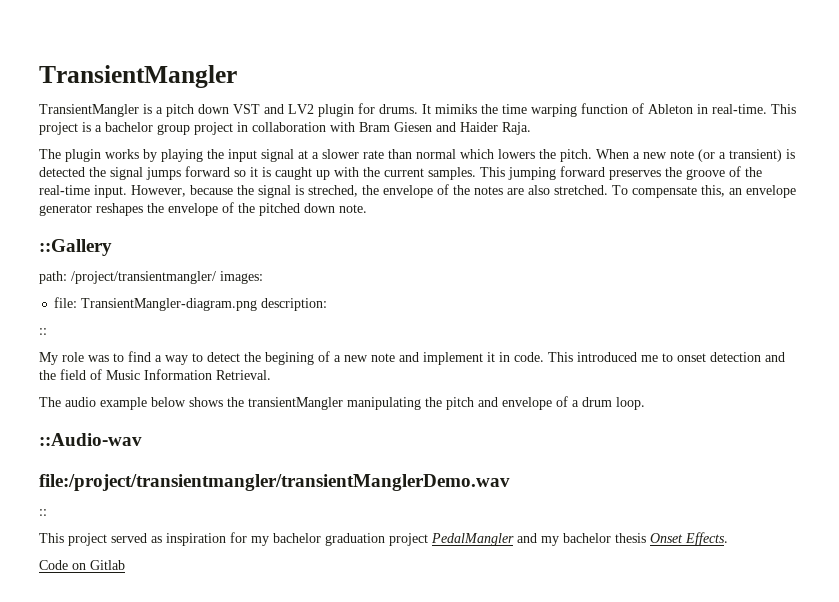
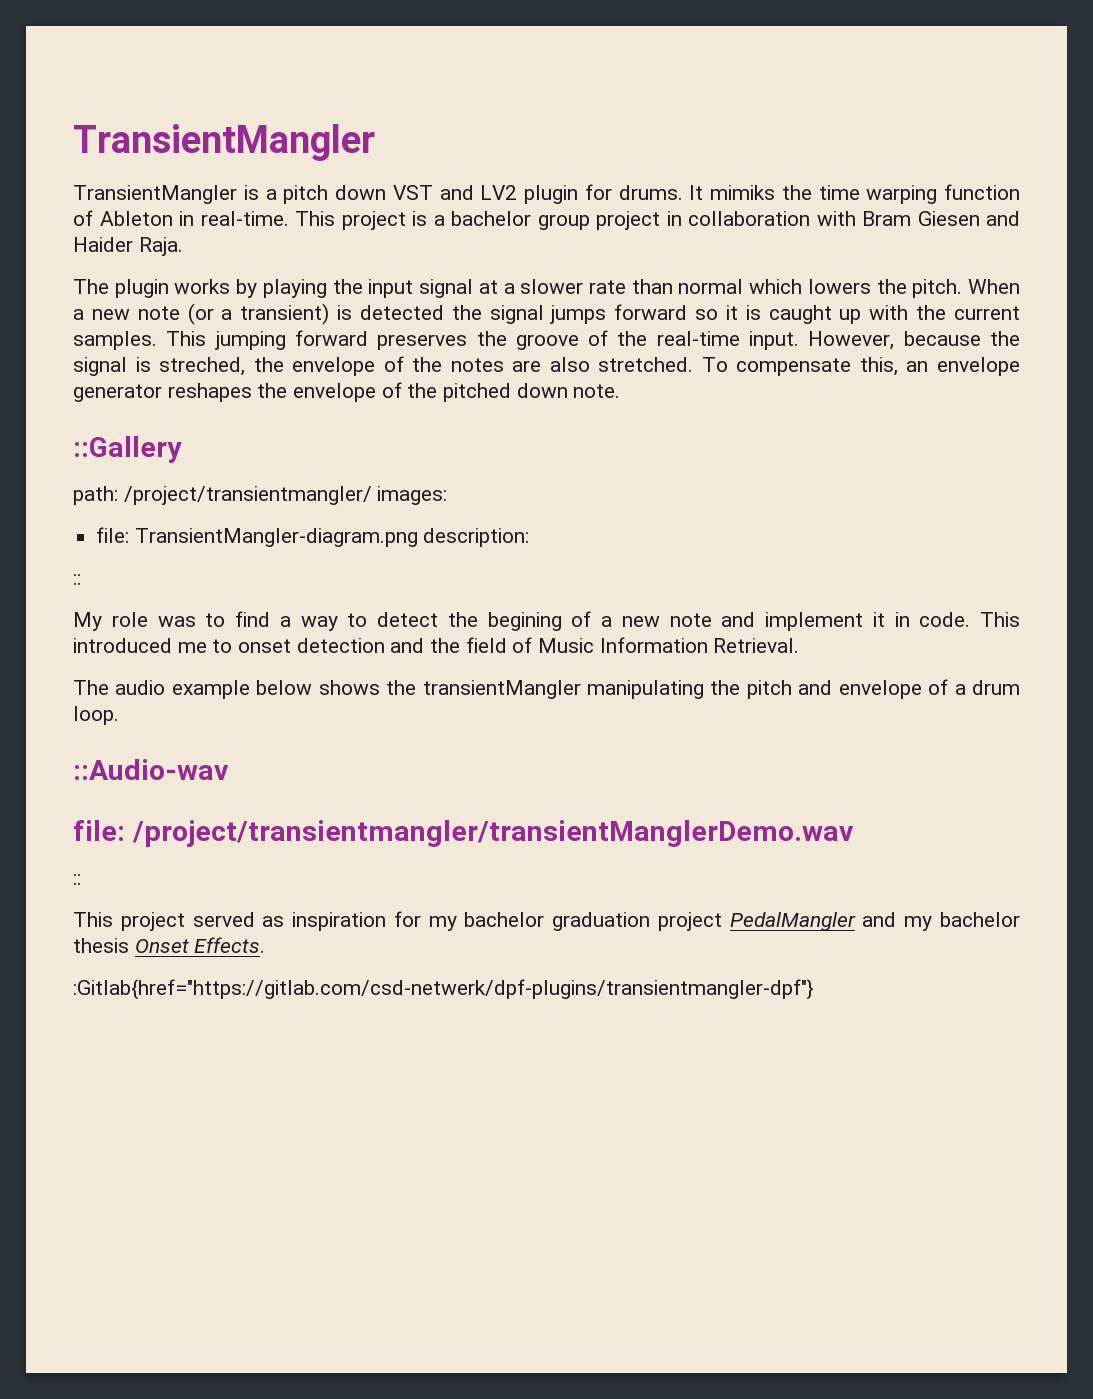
[39,474,510,491] file:/project/transientmangler/transientManglerDemo.wav -> [73,820,854,847] file: /project/transientmangler/transientManglerDemo.wav
[39,560,125,570] Code on Gitlab -> [73,979,814,1000] :Gitlab{href="https://gitlab.com/csd-netwerk/dpf-plugins/transientmangler-dpf"}

